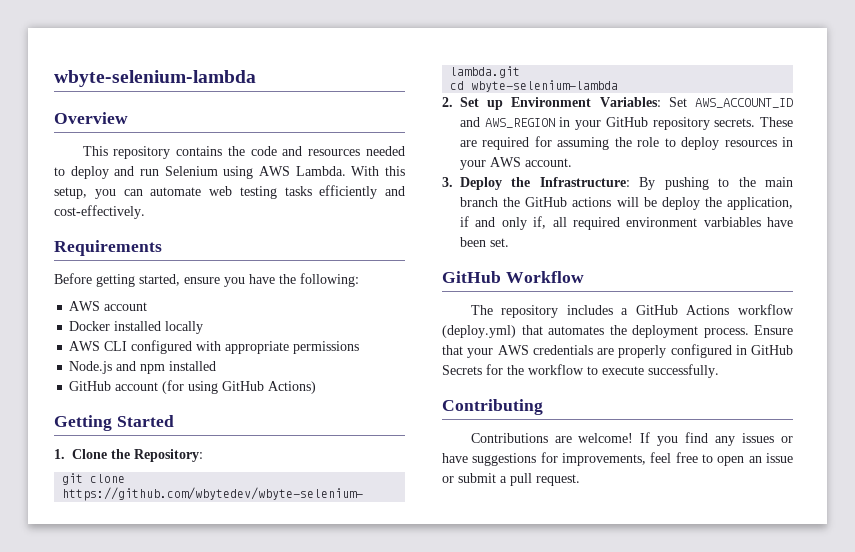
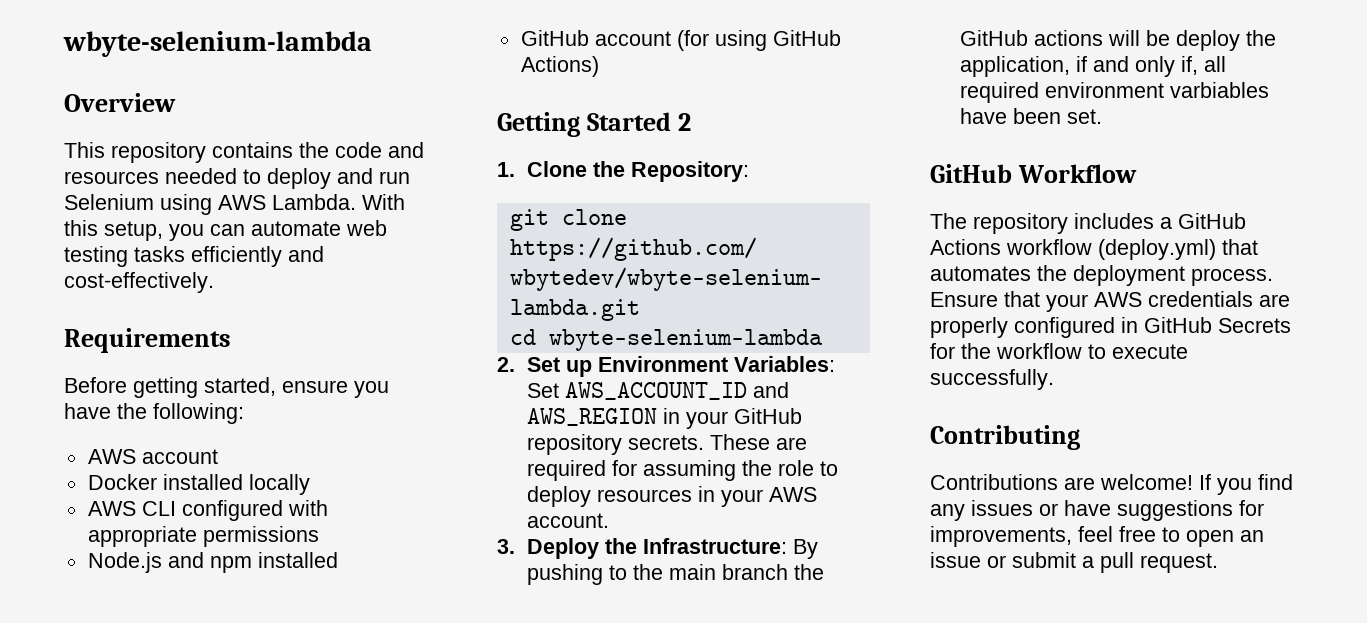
(174, 421) none -> [677,113,691,131] 2

